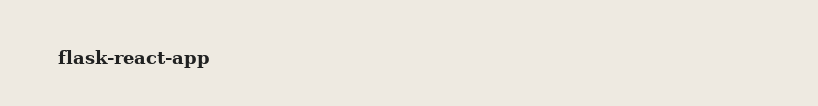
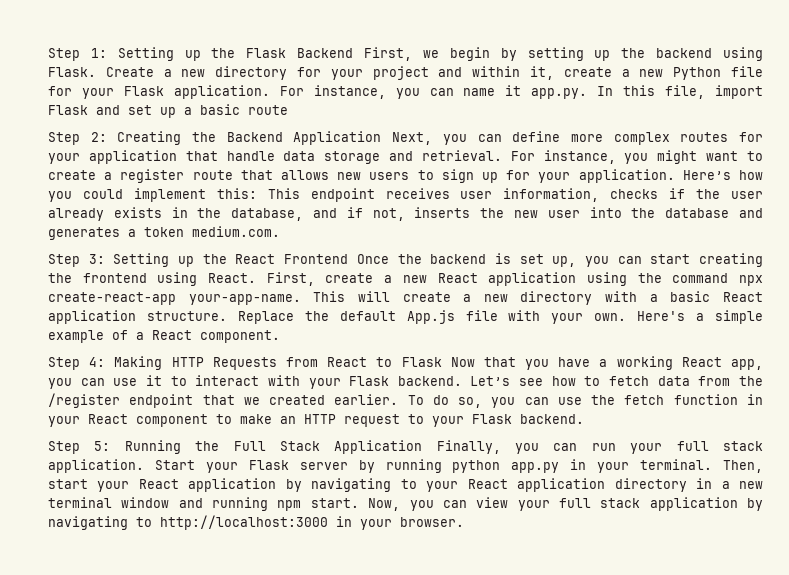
[58,50,210,68] flask-react-app -> [48,47,764,61] [48,66,763,80] [48,85,764,99] [48,104,288,118] [48,131,764,145] [48,150,763,164] [48,169,763,183] [48,188,763,202] [48,207,763,221] [48,226,280,240] [48,253,763,267] [48,272,764,286] [48,291,763,305] [48,310,763,324] [48,330,280,343] [48,356,763,370] [48,375,763,389] [48,393,763,408] [48,414,584,427] [48,440,763,454] [48,459,763,473] [48,478,763,492] [48,497,763,511] [48,515,464,530] Step 1: Setting up the Flask Backend First, we begin by setting up the backend using Flask. Create a new directory for your project and within it, create a new Python file for your Flask application. For instance, you can name it app.py. In this file, import Flask and set up a basic route // Step 2: Creating the Backend Application Next, you can define more complex routes for your application that handle data storage and retrieval. For instance, you might want to create a register route that allows new users to sign up for your application. Here’s how you could implement this: This endpoint receives user information, checks if the user already exists in the database, and if not, inserts the new user into the database and generates a token medium.com. // Step 3: Setting up the React Frontend Once the backend is set up, you can start creating the frontend using React. First, create a new React application using the command npx create-react-app your-app-name. This will create a new directory with a basic React application structure. Replace the default App.js file with your own. Here's a simple example of a React component. // Step 4: Making HTTP Requests from React to Flask Now that you have a working React app, you can use it to interact with your Flask backend. Let’s see how to fetch data from the /register endpoint that we created earlier. To do so, you can use the fetch function in your React component to make an HTTP request to your Flask backend. // Step 5: Running the Full Stack Application Finally, you can run your full stack application. Start your Flask server by running python app.py in your terminal. Then, start your React application by navigating to your React application directory in a new terminal window and running npm start. Now, you can view your full stack application by navigating to http://localhost:3000 in your browser.

